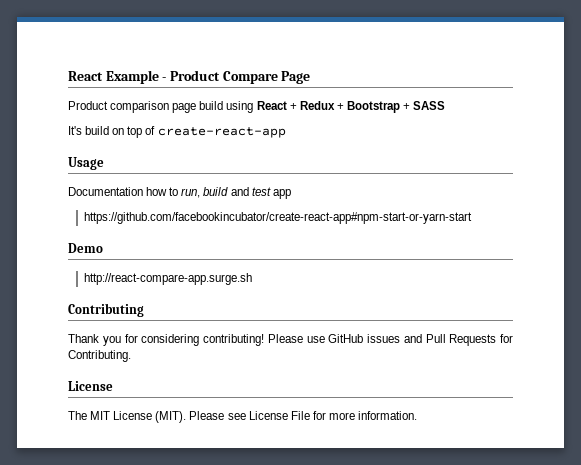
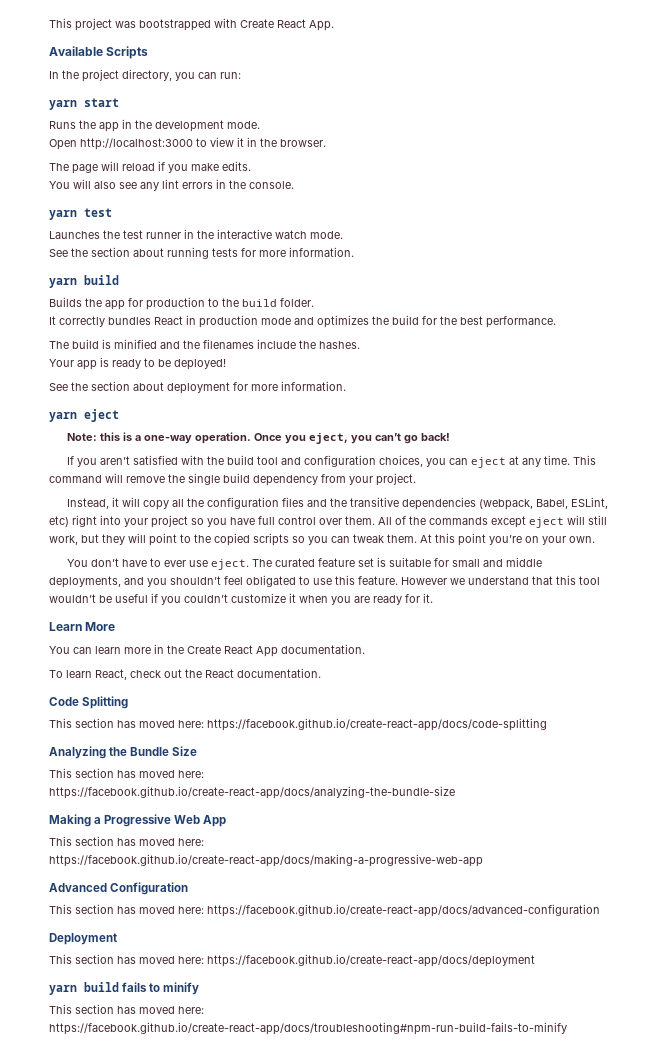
[68,70,311,84] [68,101,446,113] [68,126,286,138] [68,157,104,170] [68,187,291,199] [84,212,473,224] [68,243,103,253] [84,273,253,285] [68,303,144,317] [68,334,513,346] [68,350,131,362] [68,381,113,391] [68,411,418,423] React Example - Product Compare Page // Product comparison page build using React + Redux + Bootstrap + SASS // It's build on top of create-react-app // Usage // Documentation how to run, build and test app // https://github.com/facebookincubator/create-react-app#npm-start-or-yarn-start // Demo // http://react-compare-app.surge.sh // Contributing // Thank you for considering contributing! Please use GitHub issues and Pull Requests for Contributing. // License // The MIT License (MIT). Please see License File for more information. -> [49,18,334,31] [49,46,149,59] [49,69,241,82] [49,98,119,110] [49,119,260,132] [49,137,326,150] [49,161,251,174] [49,179,294,191] [49,208,112,220] [49,229,343,239] [49,247,354,259] [49,275,119,288] [49,297,314,310] [49,315,556,328] [49,339,360,349] [49,357,226,370] [49,381,346,394] [49,409,119,422] [67,432,451,444] [67,455,597,468] [49,473,416,486] [67,497,609,510] [49,515,607,528] [49,533,595,546] [67,557,543,570] [49,575,600,588] [49,593,433,605] [49,622,116,631] [49,644,365,657] [49,668,321,680] [49,696,129,709] [49,718,547,731] [49,746,198,759] [49,768,204,778] [49,786,455,799] [49,814,227,827] [49,836,204,846] [49,854,483,867] [49,882,189,895] [49,904,600,917] [49,933,117,945] [49,954,535,967] [49,982,200,995] [49,1004,204,1014] [49,1022,567,1035] This project was bootstrapped with Create React App. // Available Scripts // In the project directory, you can run: // yarn start // Runs the app in the development mode. // Open http://localhost:3000 to view it in the browser. // The page will reload if you make edits. // You will also see any lint errors in the console. // yarn test // Launches the test runner in the interactive watch mode. // See the section about running tests for more information. // yarn build // Builds the app for production to the build folder. // It correctly bundles React in production mode and optimizes the build for the best performance. // The build is minified and the filenames include the hashes. // Your app is ready to be deployed! // See the section about deployment for more information. // yarn eject // Note: this is a one-way operation. Once you eject, you can’t go back! // If you aren’t satisfied with the build tool and configuration choices, you can eject at any time. This command will remove the single build dependency from your project. // Instead, it will copy all the configuration files and the transitive dependencies (webpack, Babel, ESLint, etc) right into your project so you have full control over them. All of the commands except eject will still work, but they will point to the copied scripts so you can tweak them. At this point you’re on your own. // You don’t have to ever use eject. The curated feature set is suitable for small and middle deployments, and you shouldn’t feel obligated to use this feature. However we understand that this tool wouldn’t be useful if you couldn’t customize it when you are ready for it. // Learn More // You can learn more in the Create React App documentation. // To learn React, check out the React documentation. // Code Splitting // This section has moved here: https://facebook.github.io/create-react-app/docs/code-splitting // Analyzing the Bundle Size // This section has moved here: https://facebook.github.io/create-react-app/docs/analyzing-the-bundle-size // Making a Progressive Web App // This section has moved here: https://facebook.github.io/create-react-app/docs/making-a-progressive-web-app // Advanced Configuration // This section has moved here: https://facebook.github.io/create-react-app/docs/advanced-configuration // Deployment // This section has moved here: https://facebook.github.io/create-react-app/docs/deployment // yarn build fails to minify // This section has moved here: https://facebook.github.io/create-react-app/docs/troubleshooting#npm-run-build-fails-to-minify

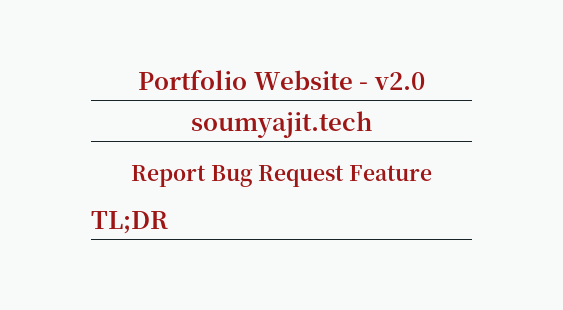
[49,18,334,31] [49,46,149,59] [49,69,241,82] [49,98,119,110] [49,119,260,132] [49,137,326,150] [49,161,251,174] [49,179,294,191] [49,208,112,220] [49,229,343,239] [49,247,354,259] [49,275,119,288] [49,297,314,310] [49,315,556,328] [49,339,360,349] [49,357,226,370] [49,381,346,394] [49,409,119,422] [67,432,451,444] [67,455,597,468] [49,473,416,486] [67,497,609,510] [49,515,607,528] [49,533,595,546] [67,557,543,570] [49,575,600,588] [49,593,433,605] [49,622,116,631] [49,644,365,657] [49,668,321,680] [49,696,129,709] [49,718,547,731] [49,746,198,759] [49,768,204,778] [49,786,455,799] [49,814,227,827] [49,836,204,846] [49,854,483,867] [49,882,189,895] [49,904,600,917] [49,933,117,945] [49,954,535,967] [49,982,200,995] [49,1004,204,1014] [49,1022,567,1035] This project was bootstrapped with Create React App. // Available Scripts // In the project directory, you can run: // yarn start // Runs the app in the development mode. // Open http://localhost:3000 to view it in the browser. // The page will reload if you make edits. // You will also see any lint errors in the console. // yarn test // Launches the test runner in the interactive watch mode. // See the section about running tests for more information. // yarn build // Builds the app for production to the build folder. // It correctly bundles React in production mode and optimizes the build for the best performance. // The build is minified and the filenames include the hashes. // Your app is ready to be deployed! // See the section about deployment for more information. // yarn eject // Note: this is a one-way operation. Once you eject, you can’t go back! // If you aren’t satisfied with the build tool and configuration choices, you can eject at any time. This command will remove the single build dependency from your project. // Instead, it will copy all the configuration files and the transitive dependencies (webpack, Babel, ESLint, etc) right into your project so you have full control over them. All of the commands except eject will still work, but they will point to the copied scripts so you can tweak them. At this point you’re on your own. // You don’t have to ever use eject. The curated feature set is suitable for small and middle deployments, and you shouldn’t feel obligated to use this feature. However we understand that this tool wouldn’t be useful if you couldn’t customize it when you are ready for it. // Learn More // You can learn more in the Create React App documentation. // To learn React, check out the React documentation. // Code Splitting // This section has moved here: https://facebook.github.io/create-react-app/docs/code-splitting // Analyzing the Bundle Size // This section has moved here: https://facebook.github.io/create-react-app/docs/analyzing-the-bundle-size // Making a Progressive Web App // This section has moved here: https://facebook.github.io/create-react-app/docs/making-a-progressive-web-app // Advanced Configuration // This section has moved here: https://facebook.github.io/create-react-app/docs/advanced-configuration // Deployment // This section has moved here: https://facebook.github.io/create-react-app/docs/deployment // yarn build fails to minify // This section has moved here: https://facebook.github.io/create-react-app/docs/troubleshooting#npm-run-build-fails-to-minify -> [138,69,425,90] [191,111,372,138] [130,165,433,187] [91,211,168,234] Portfolio Website - v2.0 // soumyajit.tech // Report Bug Request Feature // TL;DR

